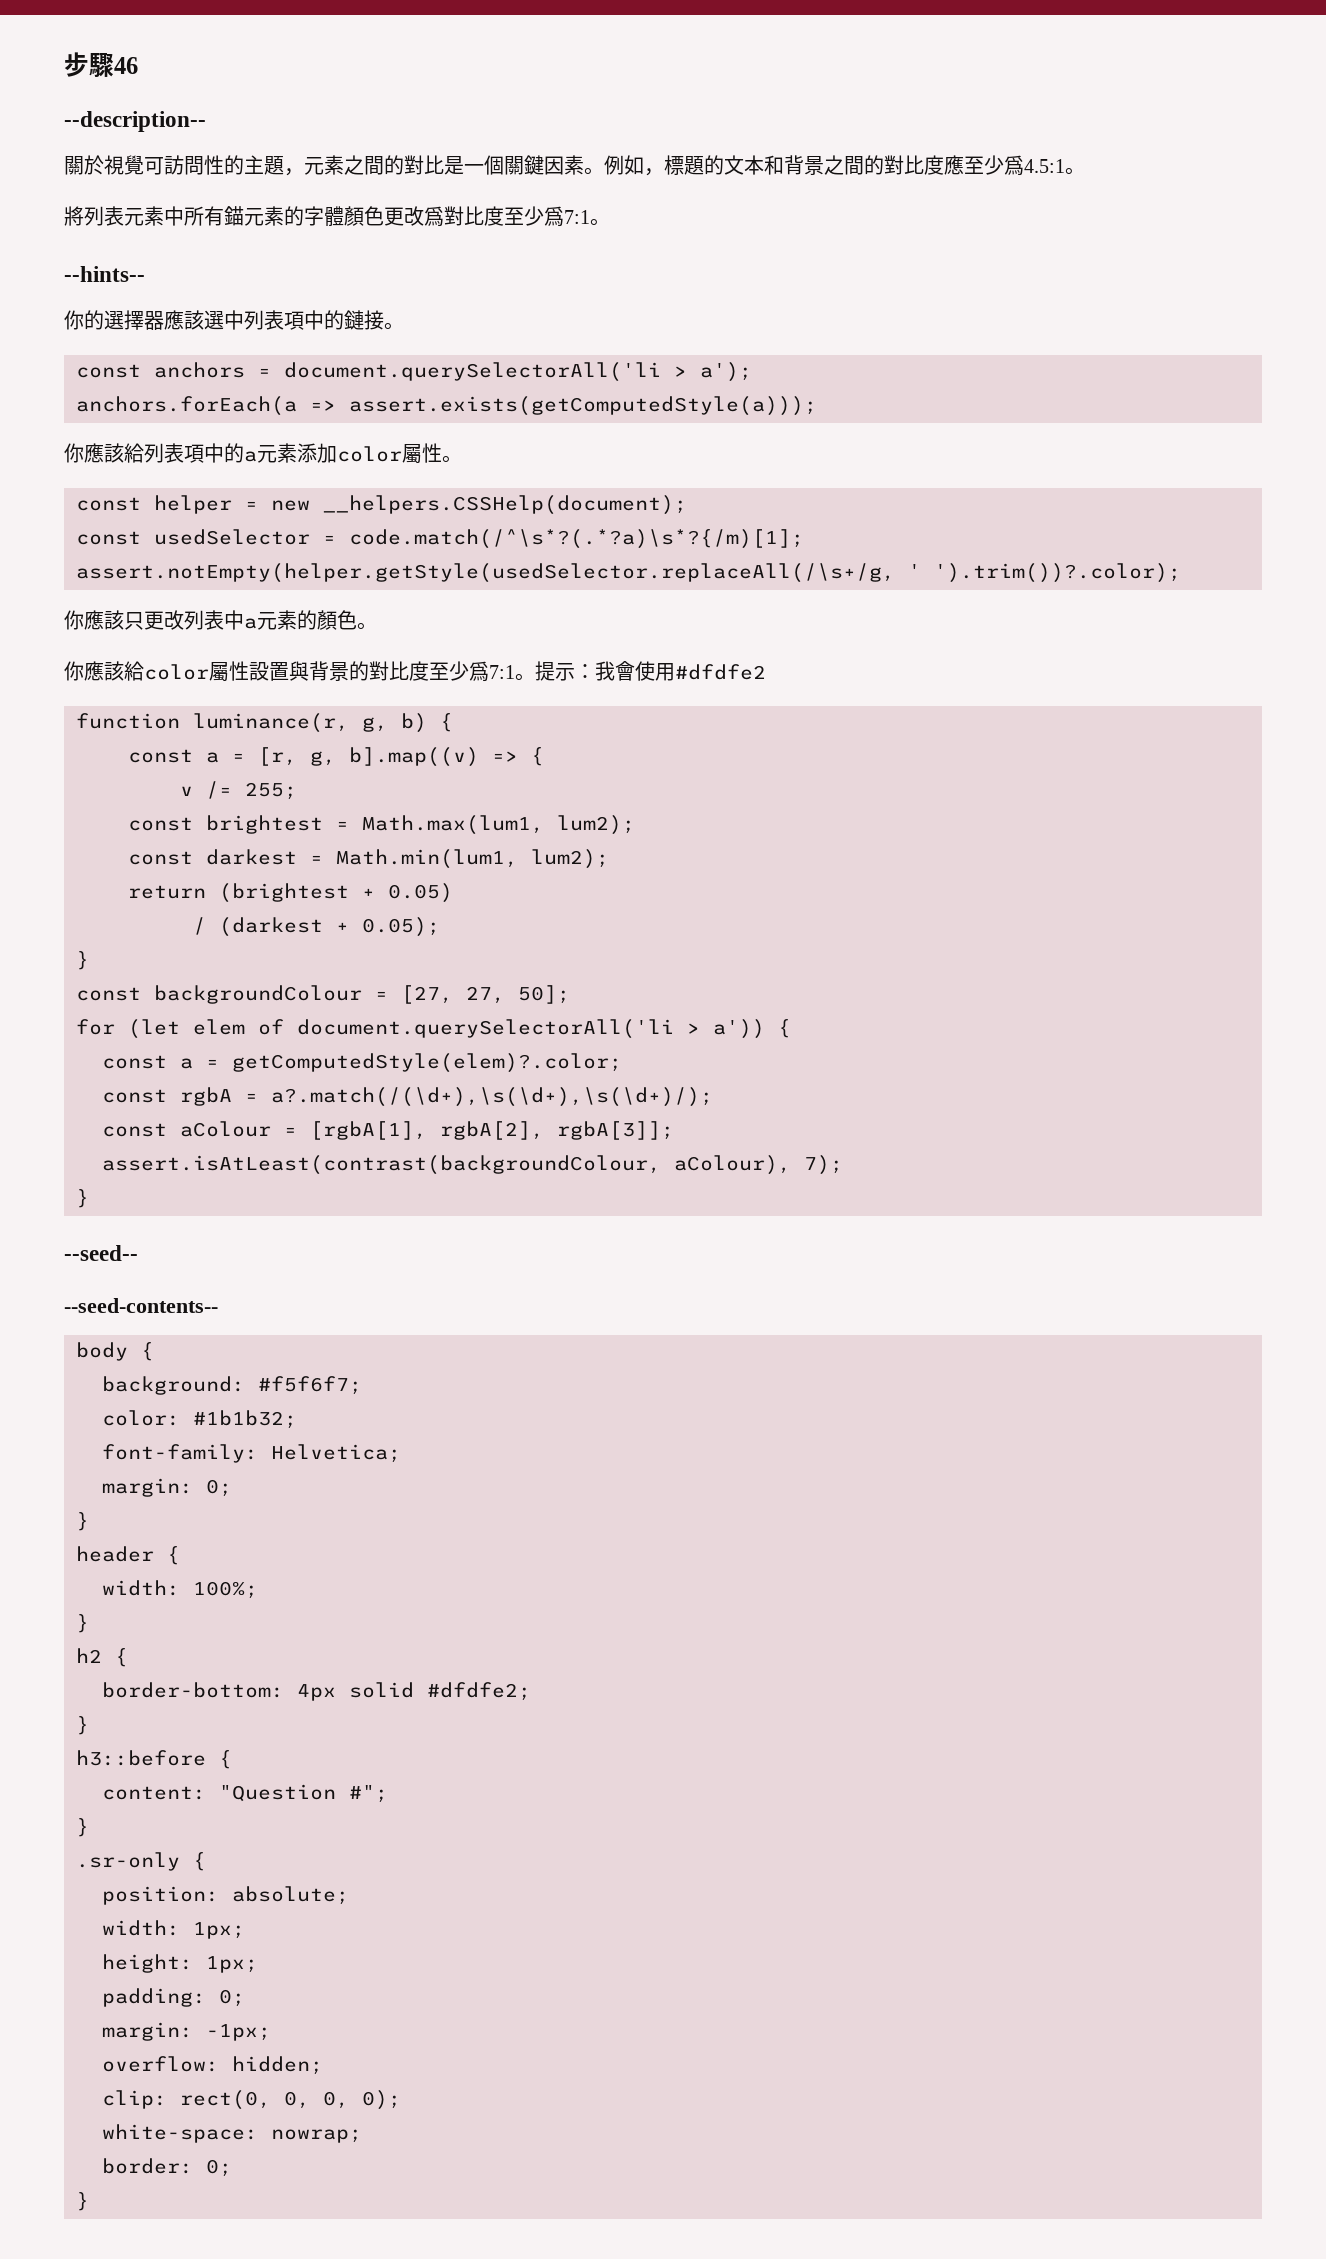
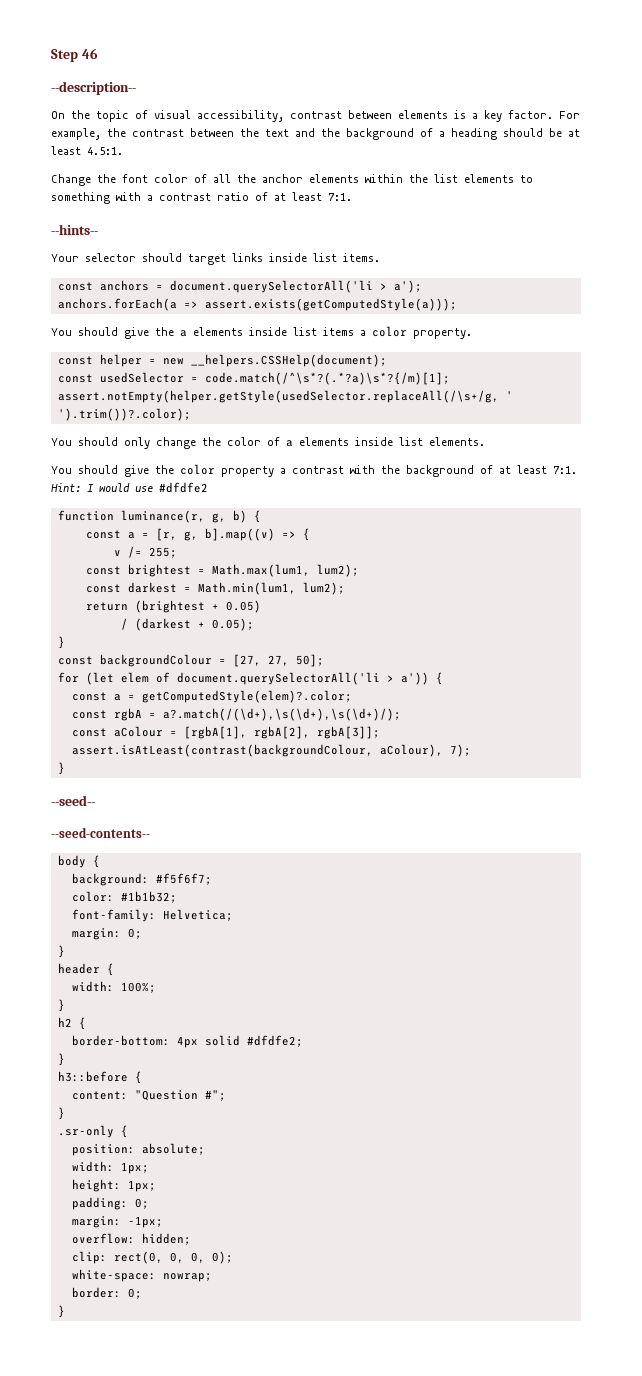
[64,52,114,77] 步驟 -> [51,49,78,62] Step
[64,155,1085,176] [64,206,610,227] [64,266,145,282] [64,310,404,330] 關於視覺可訪問性的主題，元素之間的對比是一個關鍵因素。例如，標題的文本和背景之間的對比度應至少爲4.5:1。 // 將列表元素中所有錨元素的字體顏色更改爲對比度至少爲7:1。 // --hints-- // 你的選擇器應該選中列表項中的鏈接。 -> [51,110,580,122] [51,128,580,140] [51,146,123,155] [51,174,533,186] [51,192,352,204] [51,224,98,235] [51,253,380,265] On the topic of visual accessibility, contrast between elements is a key factor. For example, the contrast between the text and the background of a heading should be at least 4.5:1. // Change the font color of all the anchor elements within the list elements to something with a contrast ratio of at least 7:1. // --hints-- // Your selector should target links inside list items.
[64,443,462,464] 你應該給列表項中的a元素添加color屬性。 -> [51,326,472,339] You should give the a elements inside list items a color property.
[64,610,377,630] [64,661,675,682] 你應該只更改列表中a元素的顏色。 // 你應該給color屬性設置與背景的對比度至少爲7:1。提示：我會使用 -> [51,437,485,449] [51,464,577,477] [51,483,153,492] You should only change the color of a elements inside list elements. // You should give the color property a contrast with the background of at least 7:1. Hint: I would use

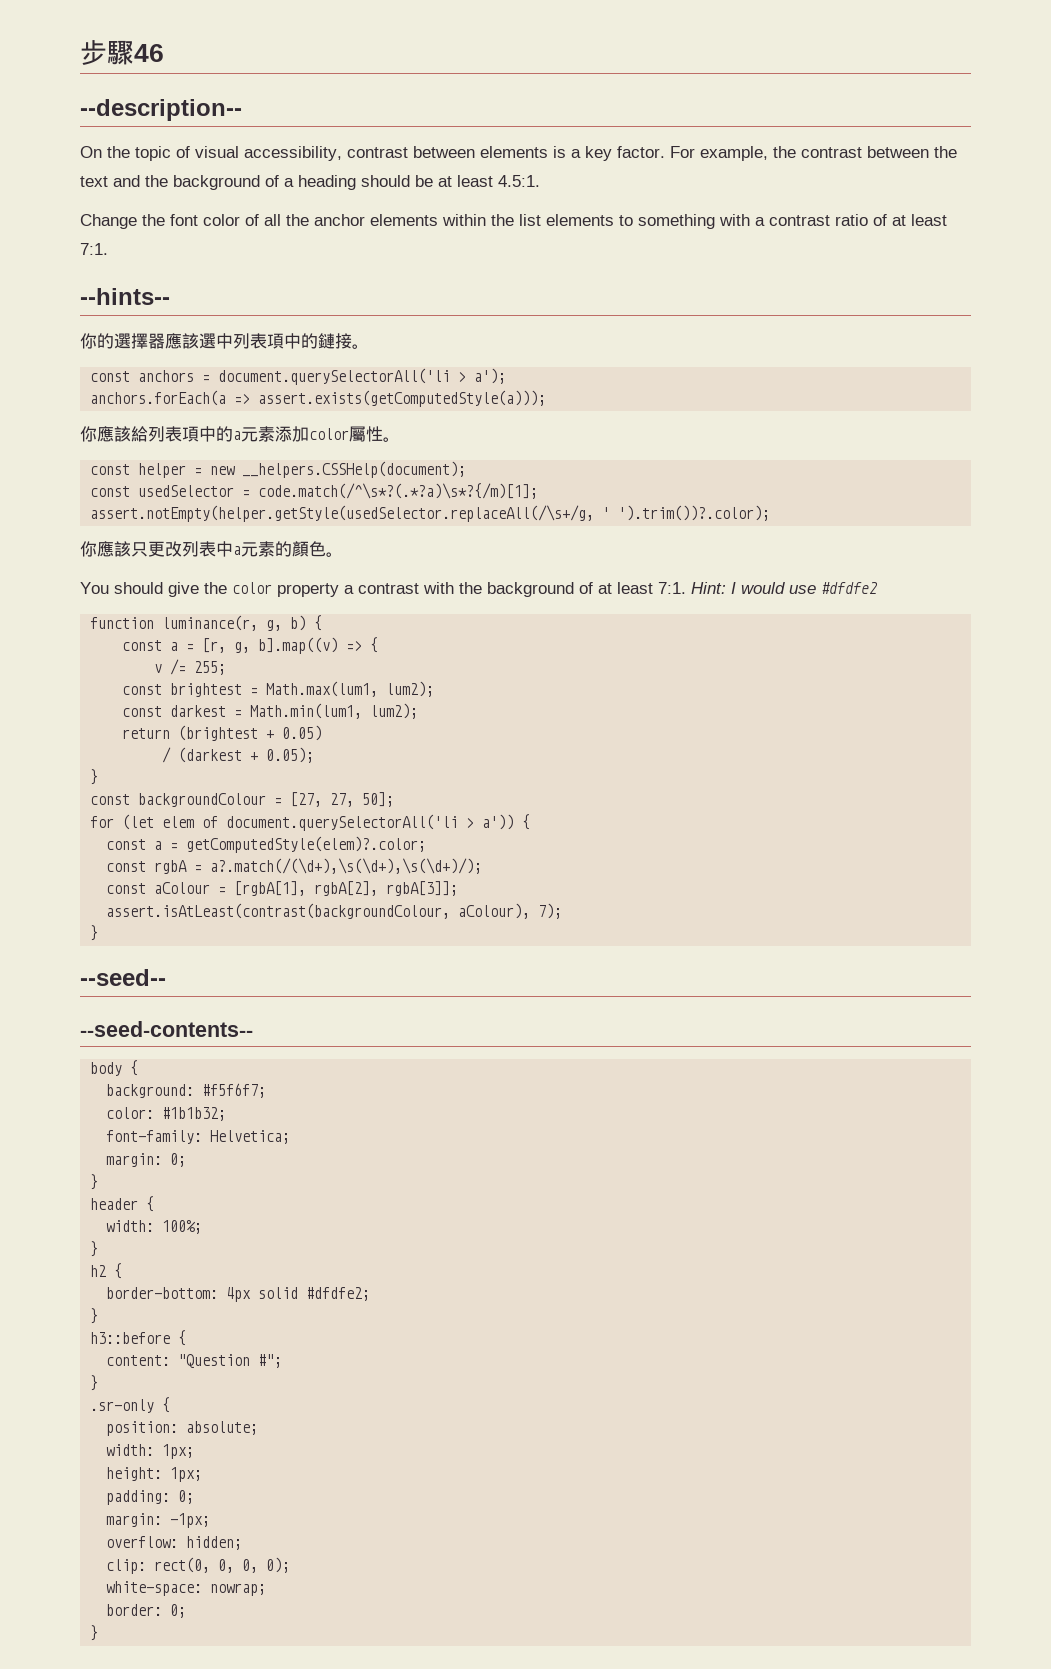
[51,49,78,62] Step -> [80,40,134,65] 步驟
[51,253,380,265] Your selector should target links inside list items. -> [80,333,369,349] 你的選擇器應該選中列表項中的鏈接。
[51,326,472,339] You should give the a elements inside list items a color property. -> [80,426,400,442] 你應該給列表項中的a元素添加color屬性。
[51,437,485,449] You should only change the color of a elements inside list elements. -> [80,541,343,557] 你應該只更改列表中a元素的顏色。

